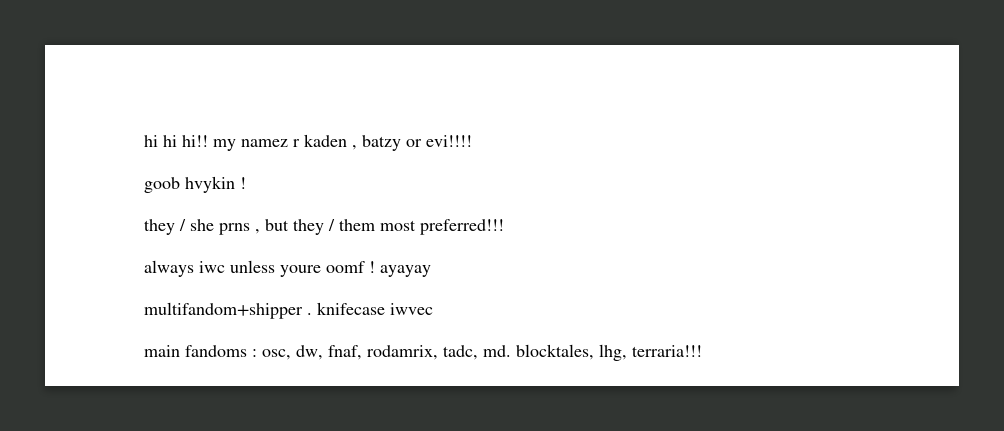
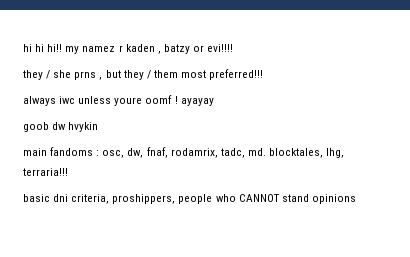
[144,176,246,193] // goob hvykin ! -> (234, 48) none
[144,302,433,319] multifandom+shipper . knifecase iwvec -> [23,122,99,132] goob dw hvykin
(702, 351) none -> [23,194,356,204] // basic dni criteria, proshippers, people who CANNOT stand opinions

